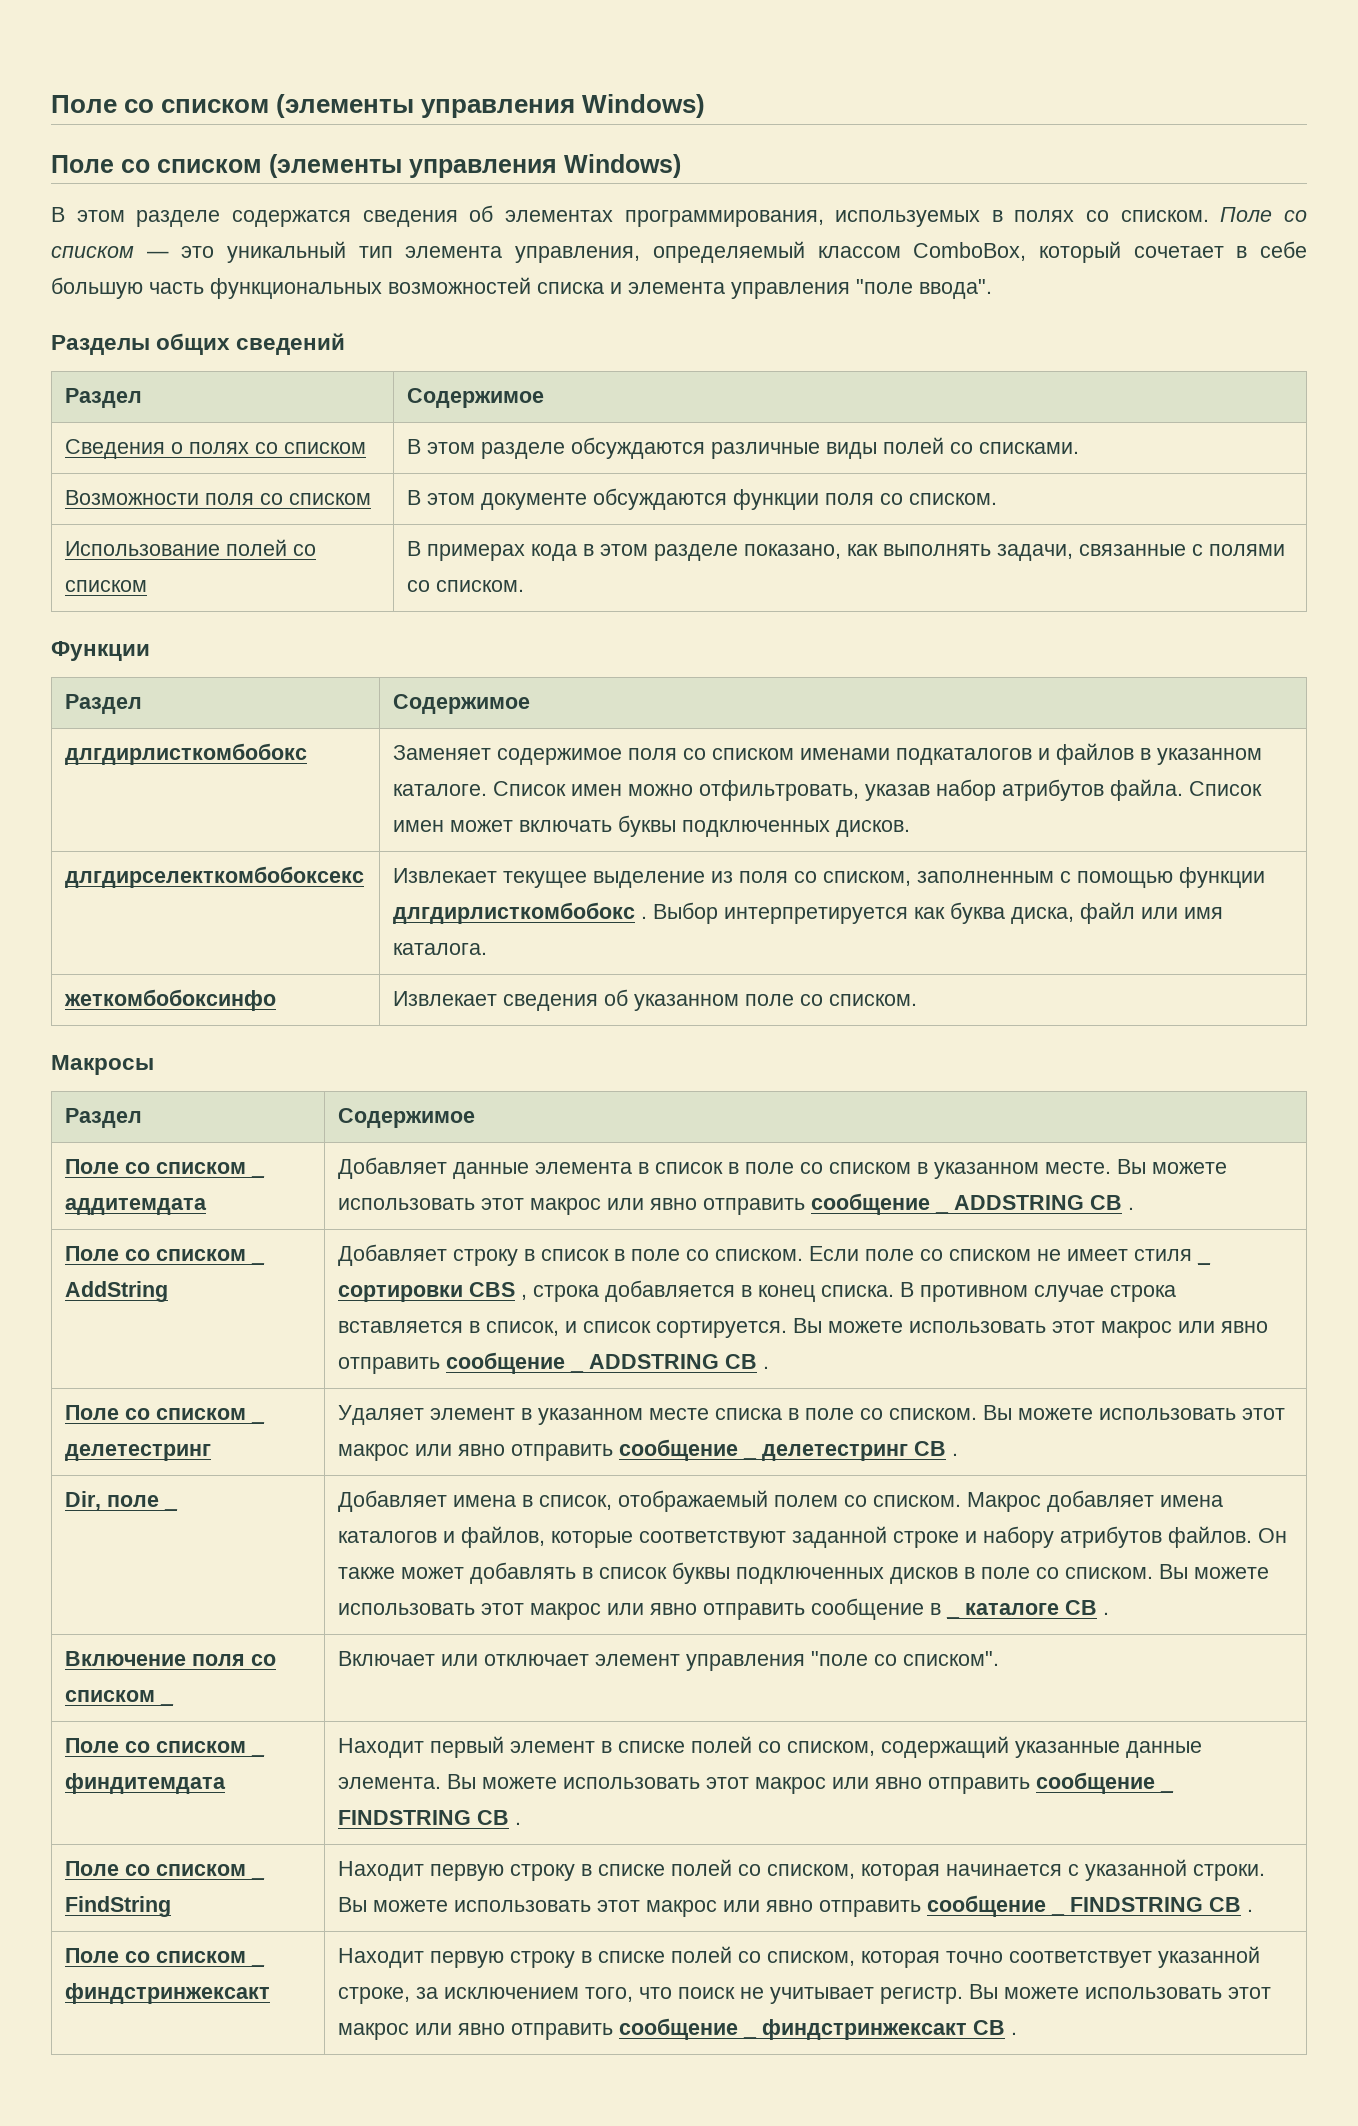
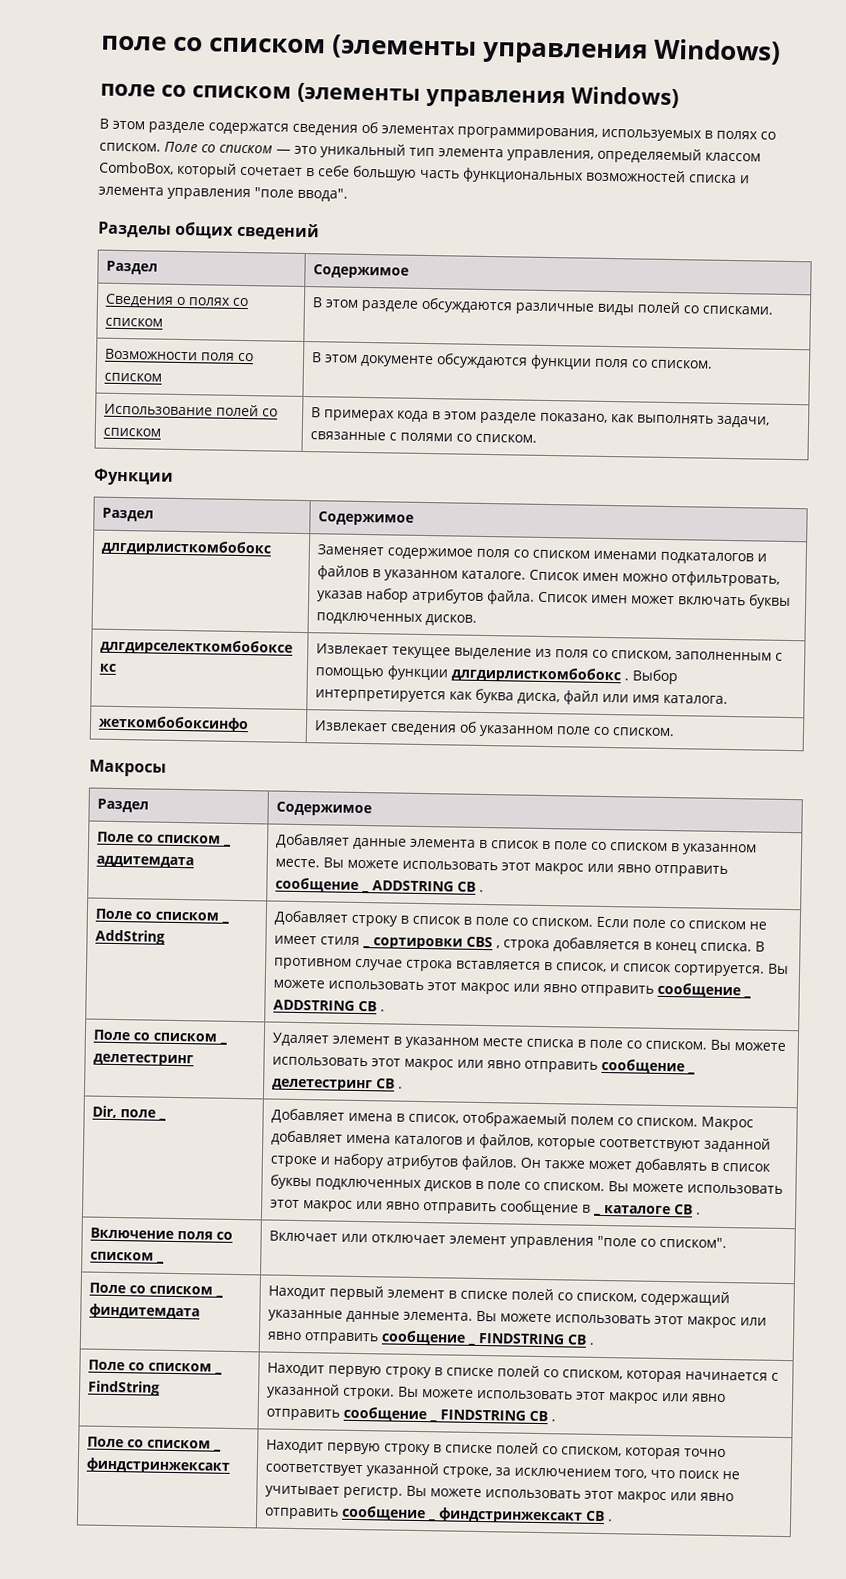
[51,94,706,118] [51,155,114,173] Поле со списком (элементы управления Windows) // Поле -> [101,34,781,65] [100,83,156,97] поле со списком (элементы управления Windows) // поле

